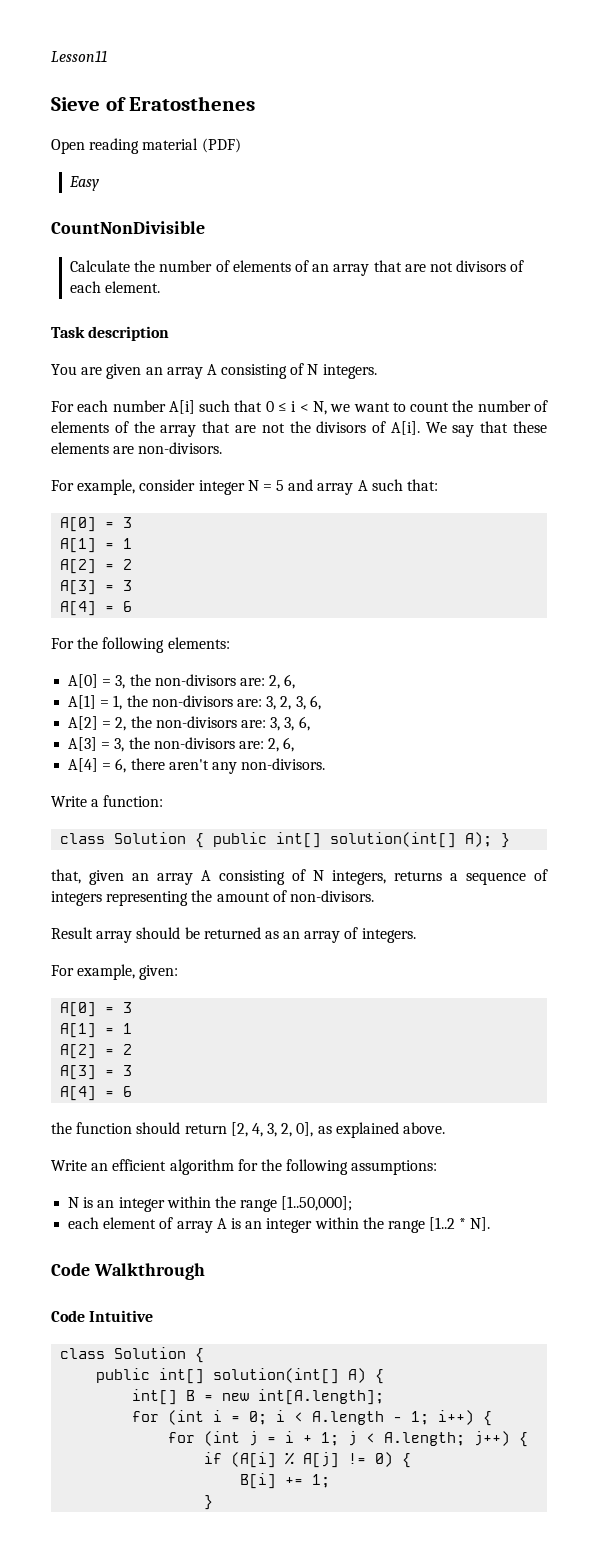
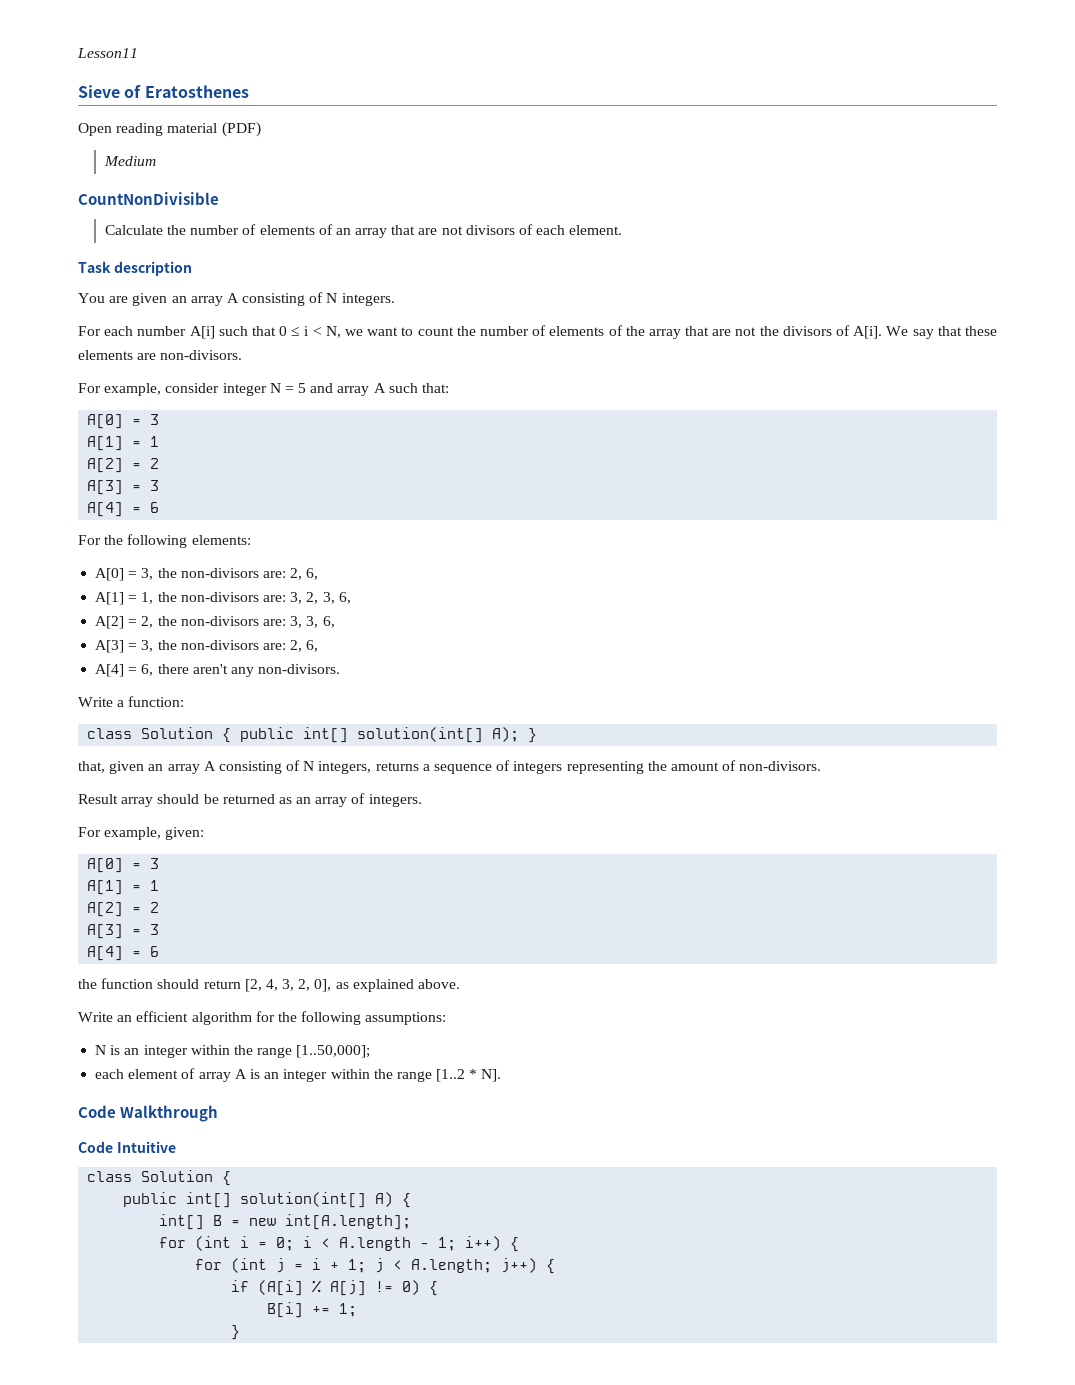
[69,176,100,191] Easy -> [103,156,156,166] Medium

